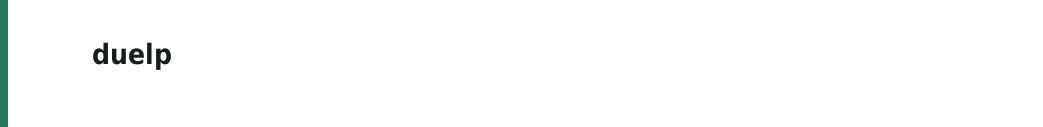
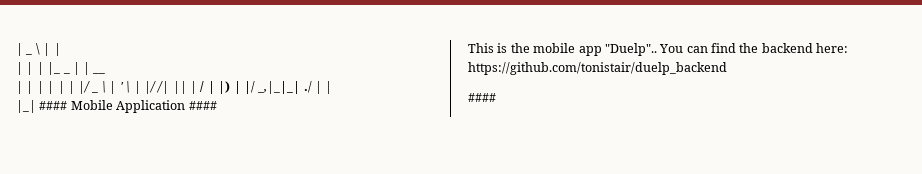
[92,42,172,70] duelp -> [16,43,61,56] [16,62,106,75] [16,81,333,94] [16,100,217,113] [468,43,849,56] [468,62,727,75] [468,93,496,102] | _ \ | | // | | | |_ _ | | __ // | | | | | | |/ _ \ | ' \ | |/ /| || | / | |) | |/ _,|_|_| ./ | | // |_| #### Mobile Application #### // This is the mobile app "Duelp".. You can find the backend here: https://github.com/tonistair/duelp_backend // ####

